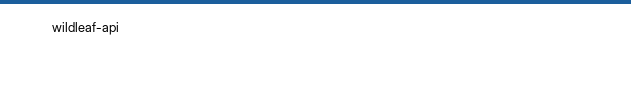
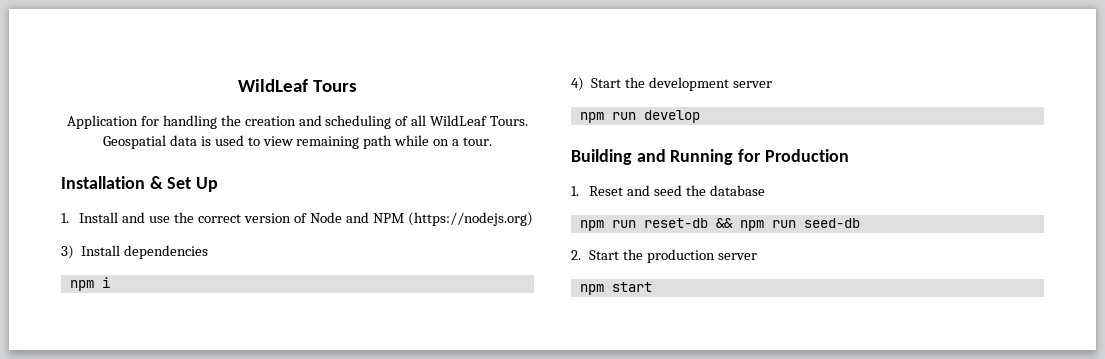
[52,22,119,35] wildleaf-api -> [237,79,358,92] [66,115,529,129] [102,135,493,149] [61,176,219,192] [61,212,533,226] [61,245,209,259] [69,277,110,291] [571,77,772,91] [579,110,700,123] [571,149,849,165] [571,185,766,196] [579,218,860,231] [571,249,758,263] [579,282,652,295] WildLeaf Tours // Application for handling the creation and scheduling of all WildLeaf Tours. Geospatial data is used to view remaining path while on a tour. // Installation & Set Up // 1. Install and use the correct version of Node and NPM (https://nodejs.org) // 3) Install dependencies // npm i // 4) Start the development server // npm run develop // Building and Running for Production // 1. Reset and seed the database // npm run reset-db && npm run seed-db // 2. Start the production server // npm start

